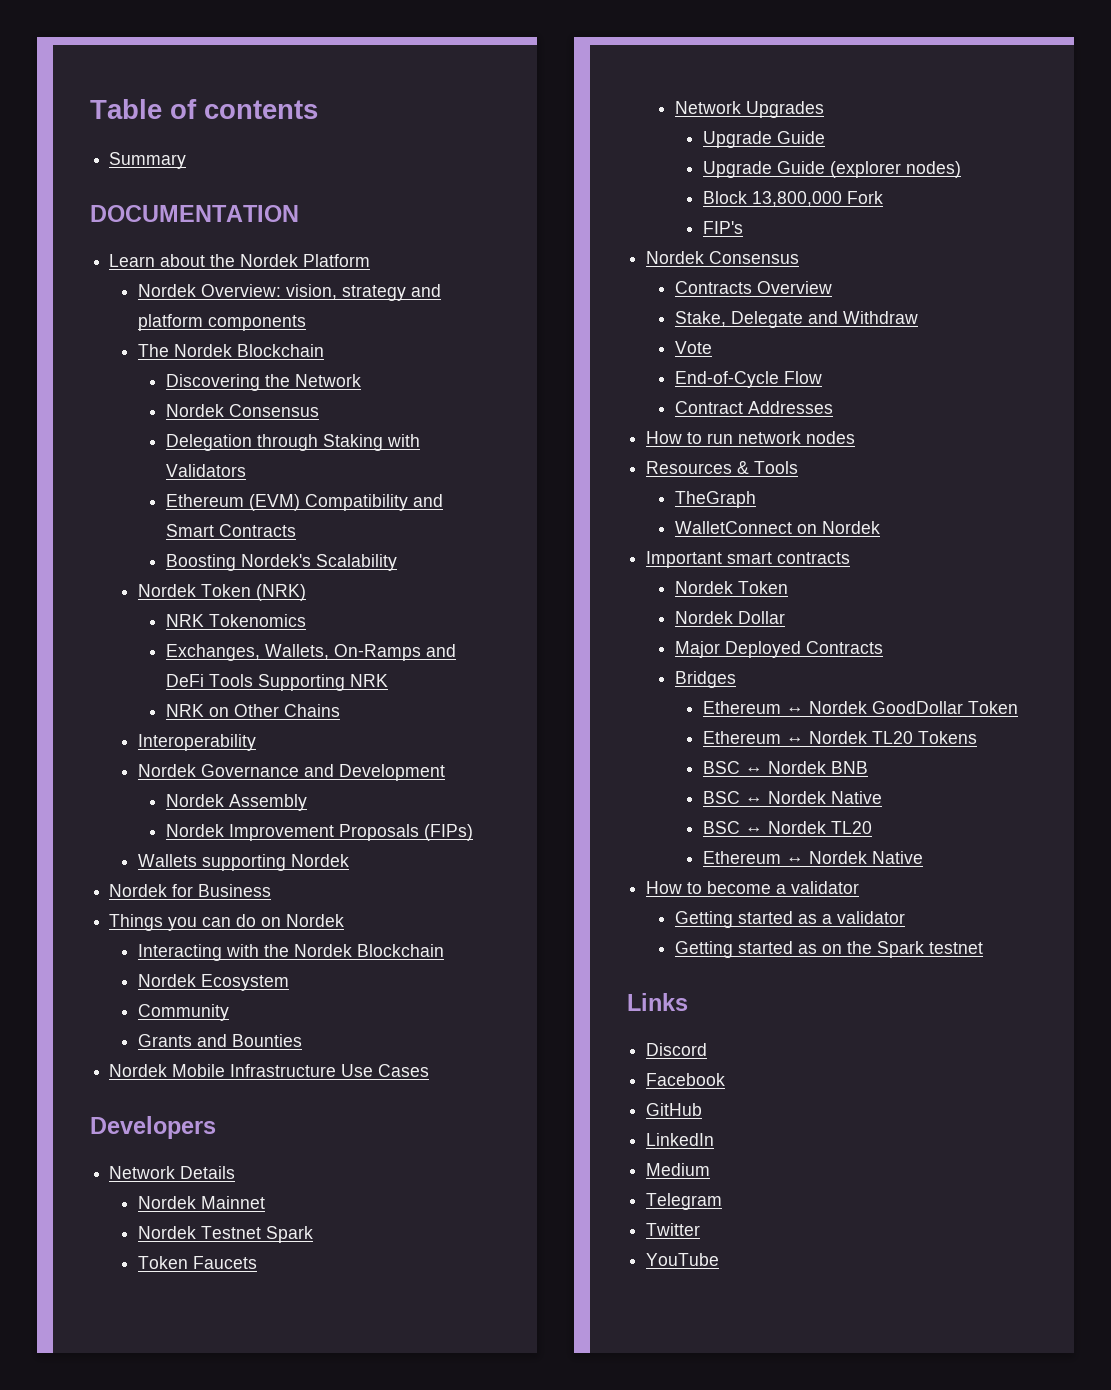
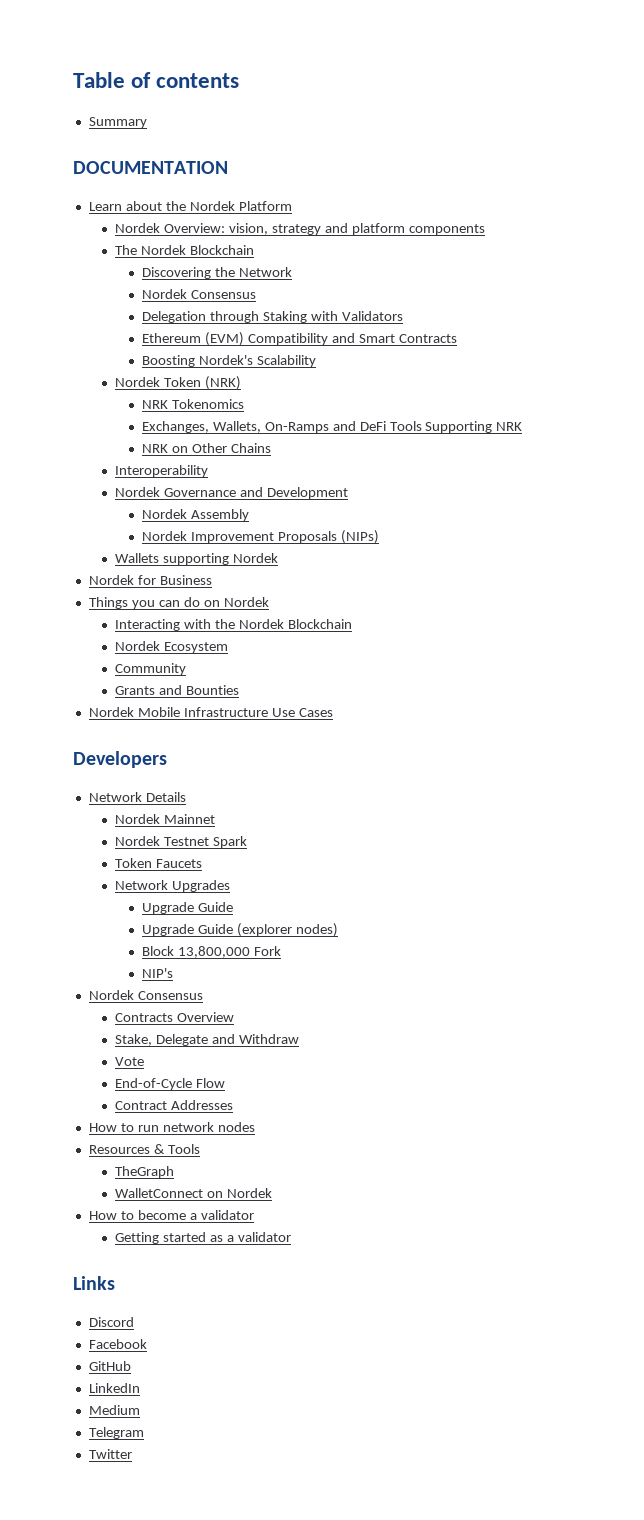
[424,824,474,841] (FIPs) -> [340,530,379,544] (NIPs)
[703,221,744,234] FIP's -> [141,968,173,978] NIP's
[646,551,851,568] [674,581,788,594] [674,611,785,624] [674,641,883,658] [674,671,736,688] [703,701,1019,714] [703,731,978,744] [703,761,869,774] [703,791,883,804] [703,821,873,834] [703,851,924,864] // Important smart contracts // Nordek Token // Nordek Dollar // Major Deployed Contracts // Bridges // Ethereum ↔ Nordek GoodDollar Token // Ethereum ↔ Nordek TL20 Tokens // BSC ↔ Nordek BNB // BSC ↔ Nordek Native // BSC ↔ Nordek TL20 // Ethereum ↔ Nordek Native -> (273, 1193) none
[674,941,983,958] // Getting started as on the Spark testnet -> (292, 1237) none
[646,1253,720,1266] // YouTube -> (132, 1454) none

